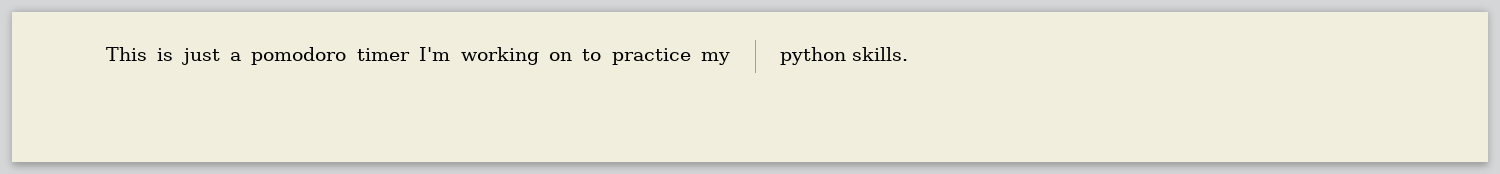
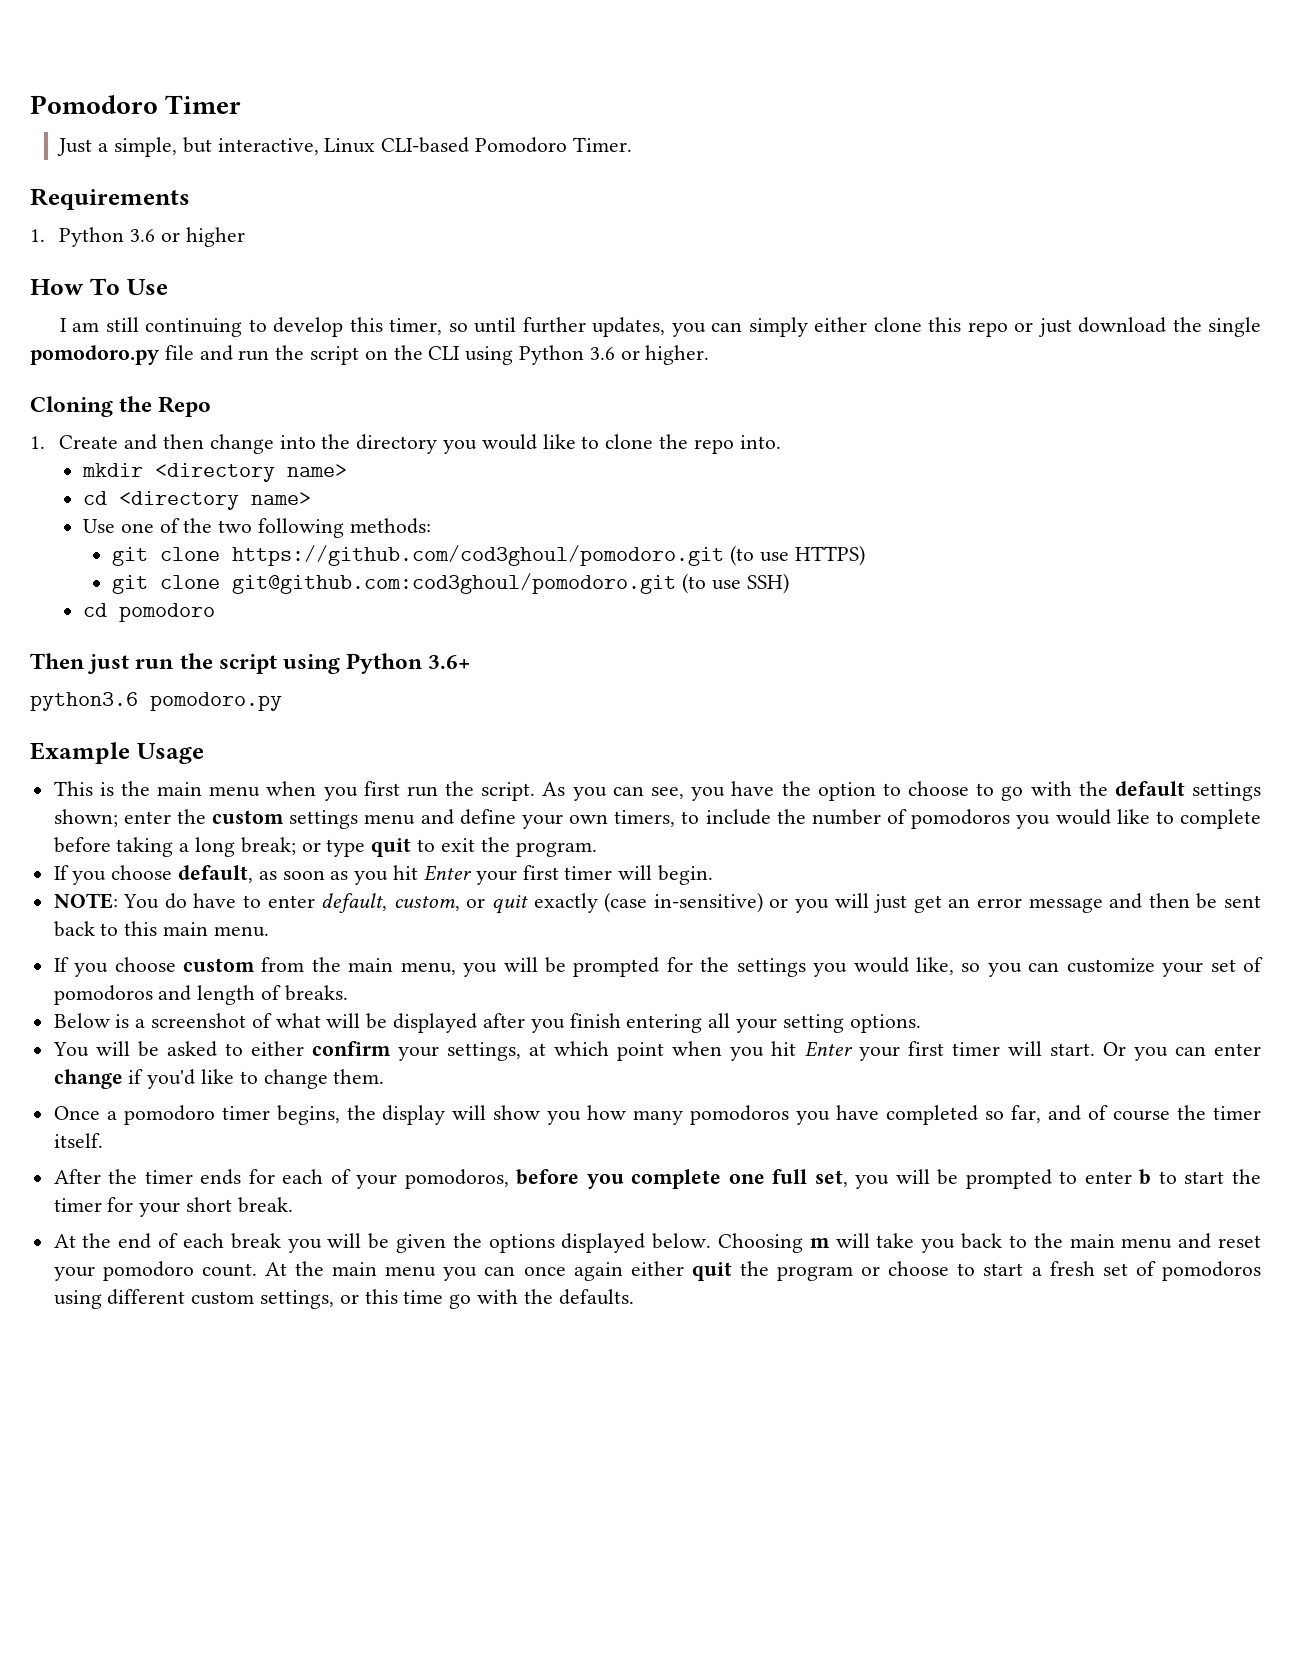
[106,47,908,65] This is just a pomodoro timer I'm working on to practice my python skills. -> [30,95,242,114] [57,137,632,157] [30,188,190,210] [30,227,245,247] [30,278,168,295] [59,317,1261,337] [30,345,710,365] [30,396,212,417] [30,434,781,454] [81,463,347,482] [82,491,311,510] [82,518,431,538] [112,545,865,566] [112,573,789,594] [82,603,215,622] [30,653,471,674] [30,692,282,711] [30,742,204,764] [53,781,1261,801] [53,809,1261,829] [53,837,597,857] [53,865,713,885] [53,892,1262,914] [53,921,269,937] [53,957,1263,977] [53,985,348,1005] [53,1013,921,1033] [52,1041,1261,1061] [53,1069,385,1089] [53,1105,1261,1125] [53,1133,103,1148] [53,1169,1262,1189] [53,1197,293,1217] [53,1233,1261,1253] [53,1261,1261,1281] [53,1289,634,1309] Pomodoro Timer // Just a simple, but interactive, Linux CLI-based Pomodoro Timer. // Requirements // 1. Python 3.6 or higher // How To Use // I am still continuing to develop this timer, so until further updates, you can simply either clone this repo or just download the single pomodoro.py file and run the script on the CLI using Python 3.6 or higher. // Cloning the Repo // 1. Create and then change into the directory you would like to clone the repo into. // mkdir <directory name> // cd <directory name> // Use one of the two following methods: // git clone https://github.com/cod3ghoul/pomodoro.git (to use HTTPS) // git clone git@github.com:cod3ghoul/pomodoro.git (to use SSH) // cd pomodoro // Then just run the script using Python 3.6+ // python3.6 pomodoro.py // Example Usage // This is the main menu when you first run the script. As you can see, you have the option to choose to go with the default settings shown; enter the custom settings menu and define your own timers, to include the number of pomodoros you would like to complete before taking a long break; or type quit to exit the program. // If you choose default, as soon as you hit Enter your first timer will begin. // NOTE: You do have to enter default, custom, or quit exactly (case in-sensitive) or you will just get an error message and then be sent back to this main menu. // If you choose custom from the main menu, you will be prompted for the settings you would like, so you can customize your set of pomodoros and length of breaks. // Below is a screenshot of what will be displayed after you finish entering all your setting options. // You will be asked to either confirm your settings, at which point when you hit Enter your first timer will start. Or you can enter change if you'd like to change them. // Once a pomodoro timer begins, the display will show you how many pomodoros you have completed so far, and of course the timer itself. // After the timer ends for each of your pomodoros, before you complete one full set, you will be prompted to enter b to start the timer for your short break. // At the end of each break you will be given the options displayed below. Choosing m will take you back to the main menu and reset your pomodoro count. At the main menu you can once again either quit the program or choose to start a fresh set of pomodoros using different custom settings, or this time go with the defaults.

